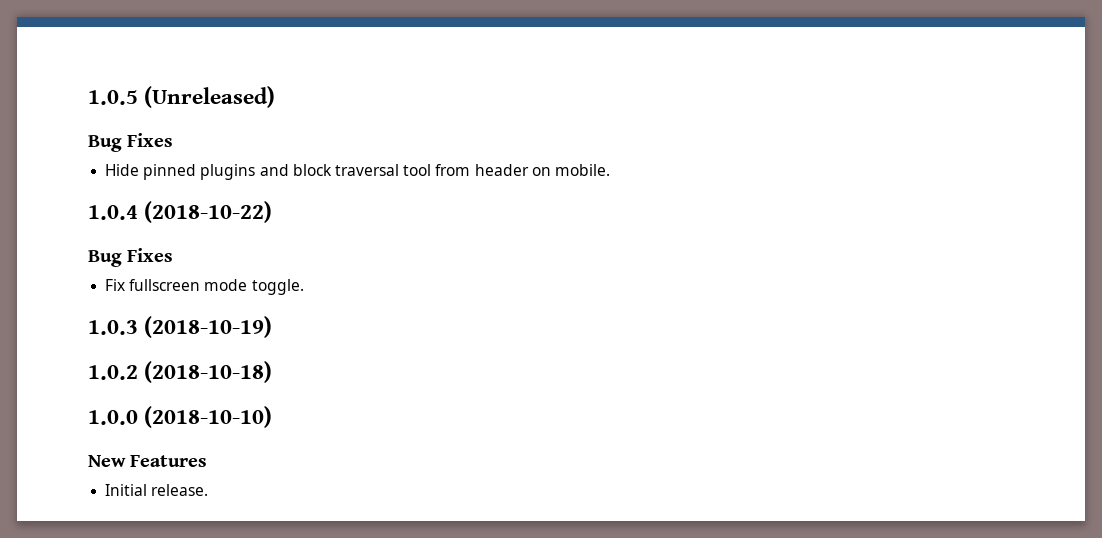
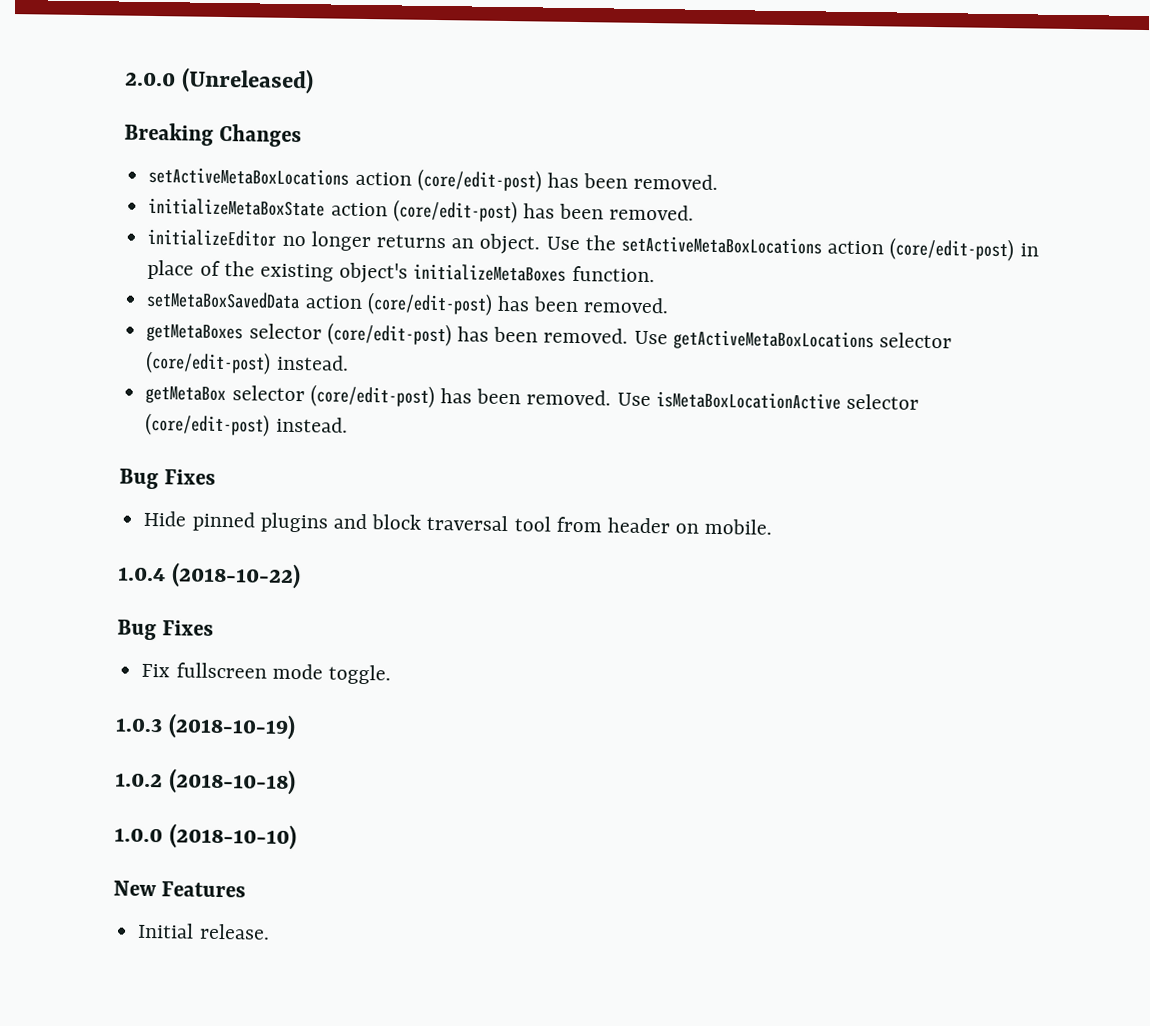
[88,90,138,105] 1.0.5 -> [124,71,176,87] 2.0.0
(276, 97) none -> [124,122,303,148] [148,166,719,193] [148,197,695,224] [147,228,1039,262] [147,259,655,284] [146,290,670,316] [146,322,952,352] [145,350,349,375] [145,384,919,410] [145,412,348,437] // Breaking Changes // setActiveMetaBoxLocations action (core/edit-post) has been removed. // initializeMetaBoxState action (core/edit-post) has been removed. // initializeEditor no longer returns an object. Use the setActiveMetaBoxLocations action (core/edit-post) in place of the existing object's initializeMetaBoxes function. // setMetaBoxSavedData action (core/edit-post) has been removed. // getMetaBoxes selector (core/edit-post) has been removed. Use getActiveMetaBoxLocations selector (core/edit-post) instead. // getMetaBox selector (core/edit-post) has been removed. Use isMetaBoxLocationActive selector (core/edit-post) instead.

